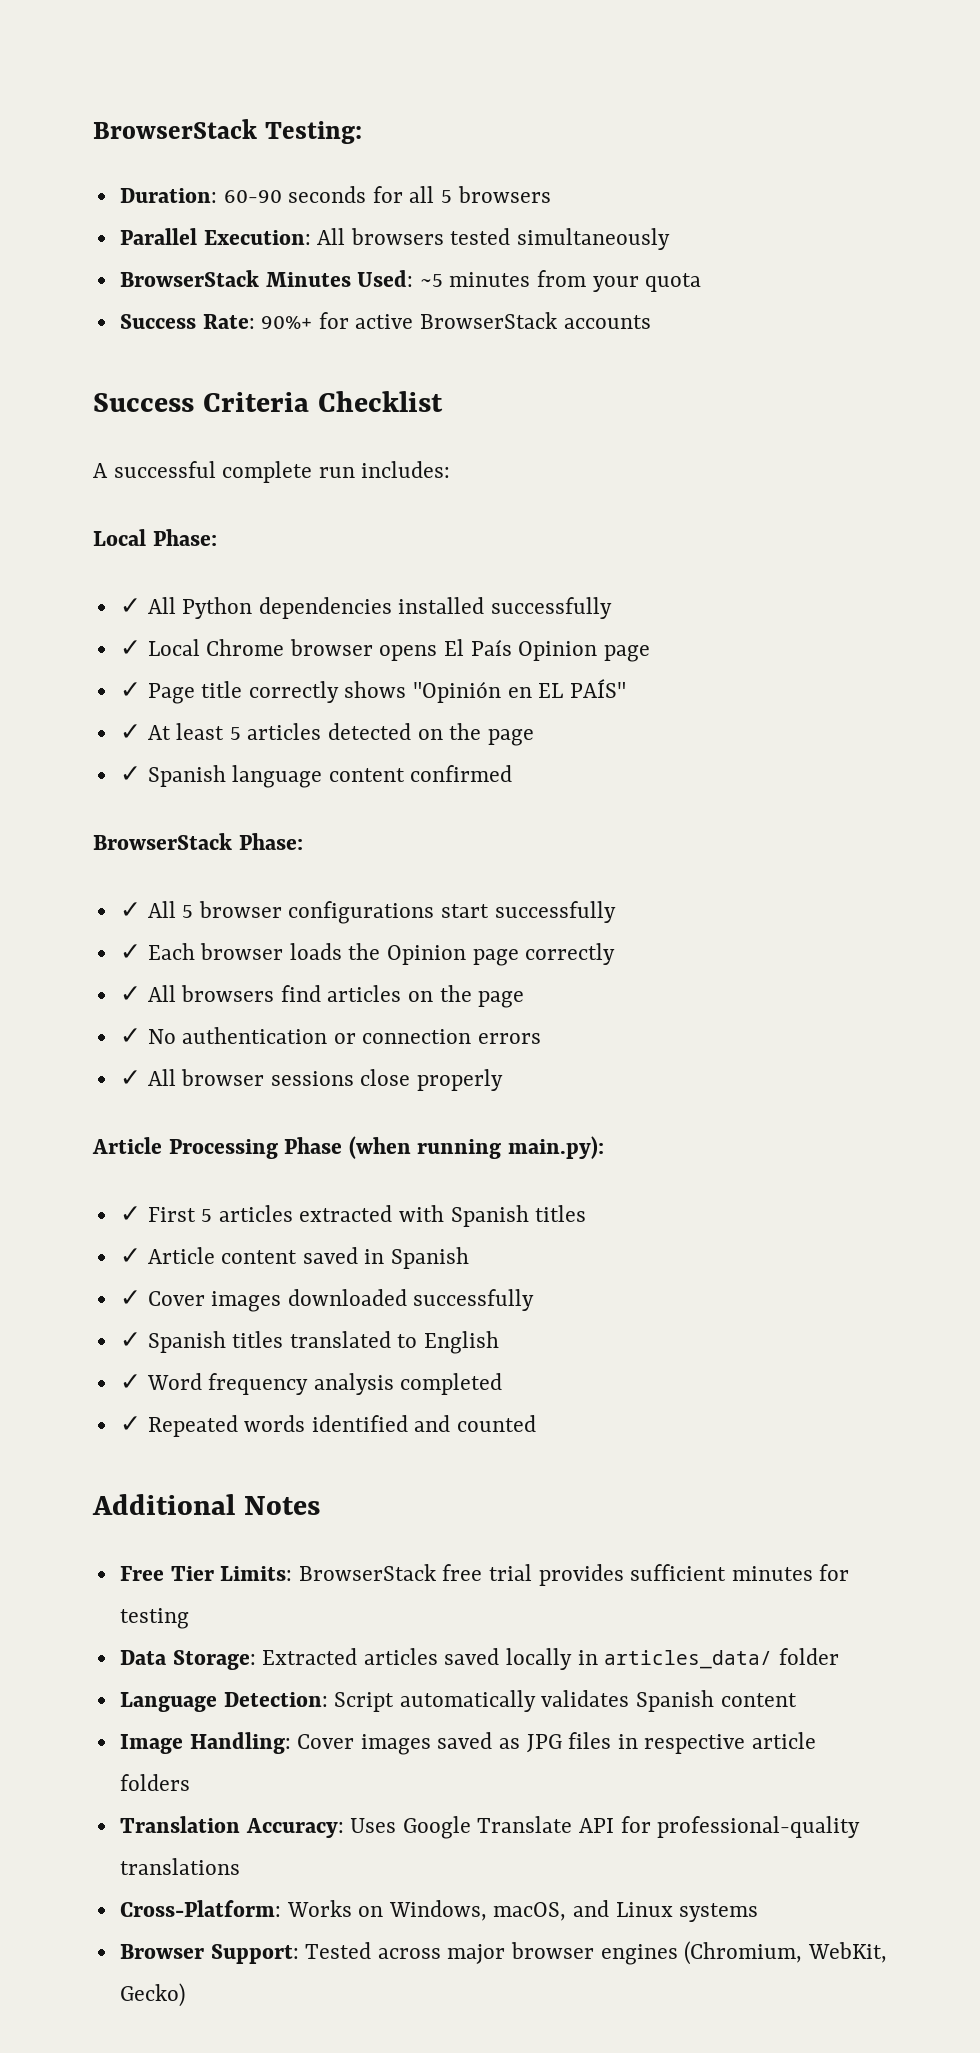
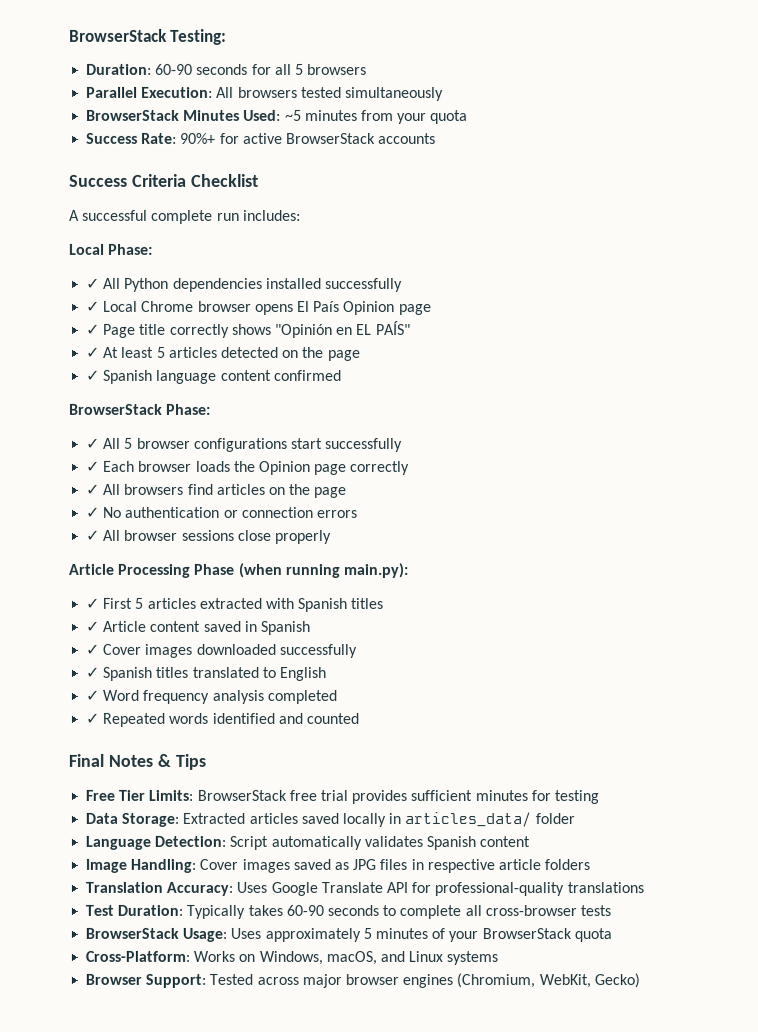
[92,1494,235,1515] Additional -> [68,753,104,767] Final
(320, 1505) none -> [156,753,206,770] & Tips
(240, 1866) none -> [85,904,611,920] [85,927,612,943] // Test Duration: Typically takes 60-90 seconds to complete all cross-browser tests // BrowserStack Usage: Uses approximately 5 minutes of your BrowserStack quota

